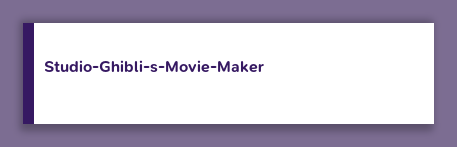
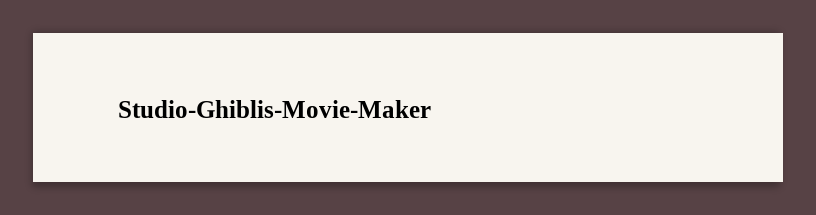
[44,60,264,73] Studio-Ghibli-s-Movie-Maker -> [118,100,431,118] Studio-Ghiblis-Movie-Maker

